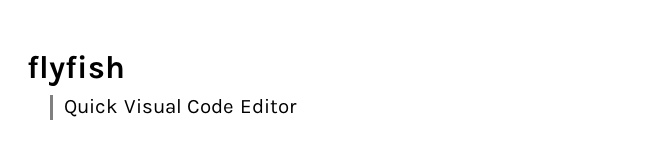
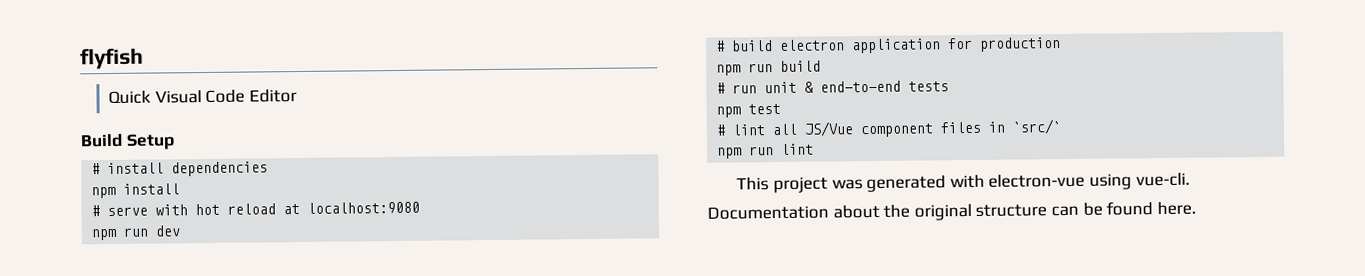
(297, 106) none -> [80,133,175,150] [91,161,269,177] [91,183,181,199] [91,201,421,217] [91,225,182,241] [715,37,1062,54] [716,60,822,76] [716,80,950,94] [716,103,782,118] [716,119,1062,138] [717,143,815,159] [736,172,1190,194] [707,201,1196,221] // Build Setup // # install dependencies // npm install // # serve with hot reload at localhost:9080 // npm run dev // # build electron application for production // npm run build // # run unit & end-to-end tests // npm test // # lint all JS/Vue component files in `src/` // npm run lint // This project was generated with electron-vue using vue-cli. Documentation about the original structure can be found here.

